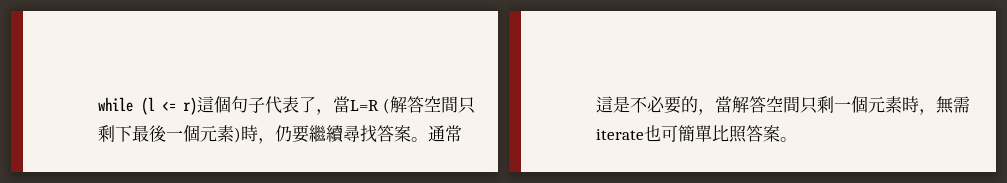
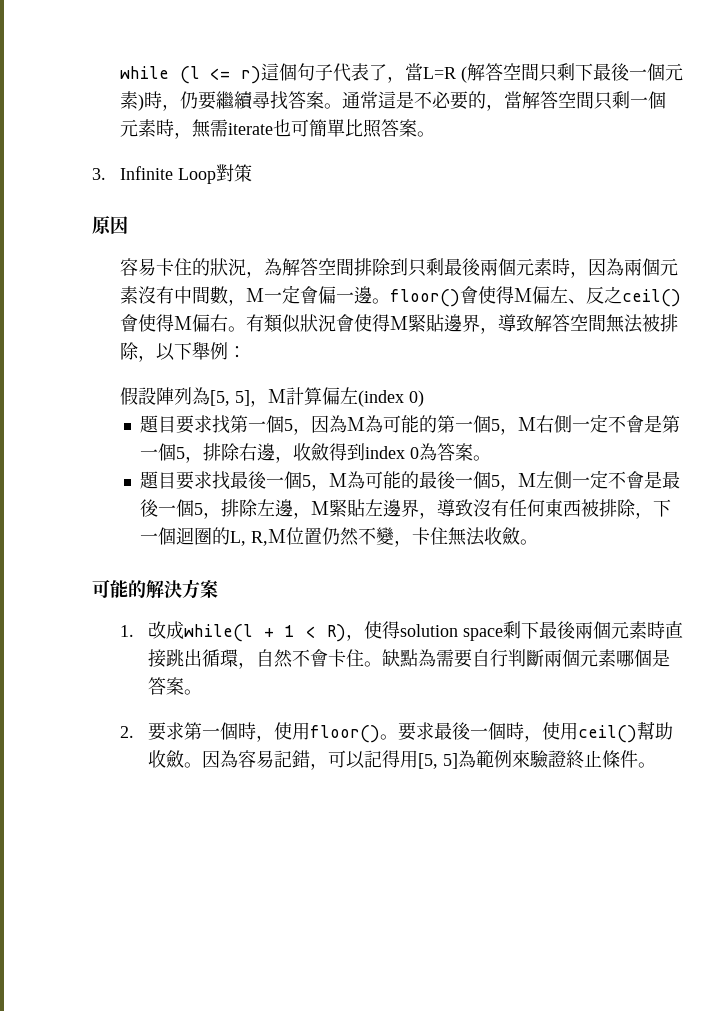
(798, 139) none -> [92,164,253,184] [92,216,128,234] [120,258,679,278] [120,285,682,307] [120,314,679,334] [120,341,247,362] [120,387,425,407] [139,414,680,435] [139,443,491,463] [139,470,680,491] [139,499,671,519] [139,527,538,547] [92,579,218,599] [120,621,683,642] [148,649,671,669] [148,677,203,695] [120,721,674,743] [148,750,657,770] // 3. Infinite Loop對策 // 原因 // 容易卡住的狀況，為解答空間排除到只剩最後兩個元素時，因為兩個元素沒有中間數，Ｍ一定會偏一邊。floor()會使得Ｍ偏左、反之ceil()會使得Ｍ偏右。有類似狀況會使得Ｍ緊貼邊界，導致解答空間無法被排除，以下舉例： // 假設陣列為[5, 5]，Ｍ計算偏左(index 0) // 題目要求找第一個5，因為Ｍ為可能的第一個5，Ｍ右側一定不會是第一個5，排除右邊，收斂得到index 0為答案。 // 題目要求找最後一個5，Ｍ為可能的最後一個5，Ｍ左側一定不會是最後一個5，排除左邊，Ｍ緊貼左邊界，導致沒有任何東西被排除，下一個迴圈的L, R,Ｍ位置仍然不變，卡住無法收斂。 // 可能的解決方案 // 1.改成while(l + 1 < R)，使得solution space剩下最後兩個元素時直接跳出循環，自然不會卡住。缺點為需要自行判斷兩個元素哪個是答案。 // 2.要求第一個時，使用floor()。要求最後一個時，使用ceil()幫助收斂。因為容易記錯，可以記得用[5, 5]為範例來驗證終止條件。

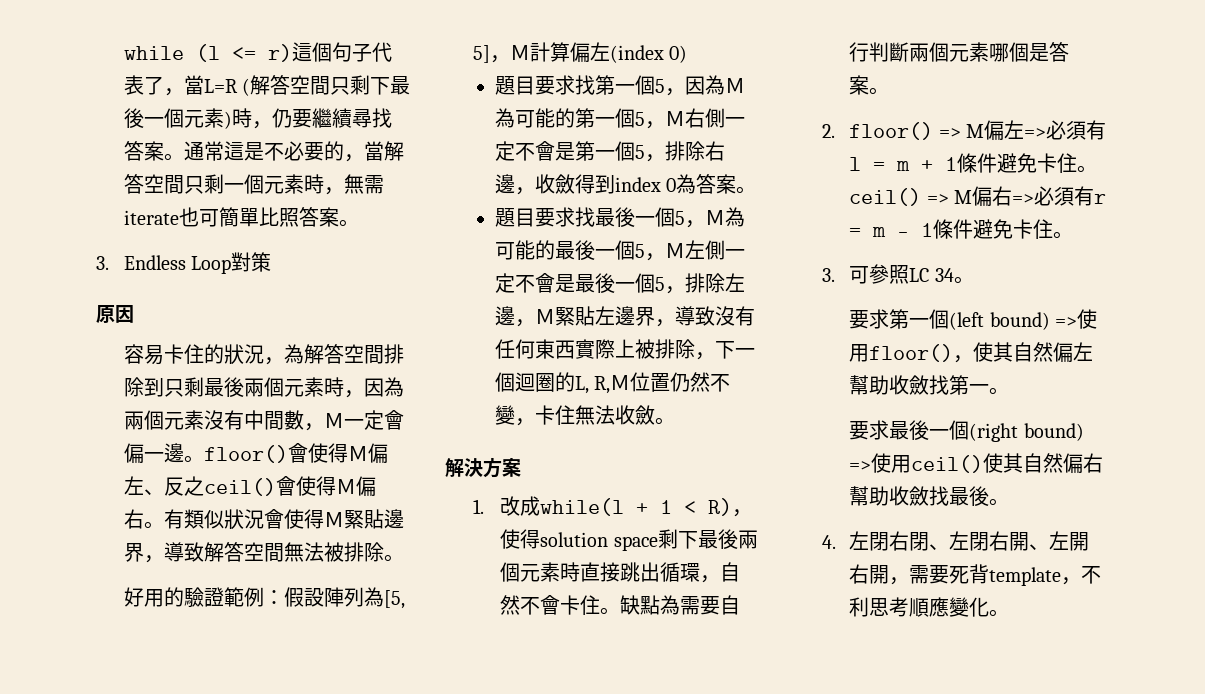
[120,166,174,180] Infinite -> [123,255,186,270] Endless
[138,341,211,362] ，以下舉 -> [383,554,404,562] [123,587,244,608] 。 // 好用的驗證範
(247, 352) // -> (284, 597) none
(581, 508) none -> [574,339,635,359] 實際上
[92,579,146,598] 可能的 -> (675, 421) none
[148,722,399,743] 要求第一個時，使用floor()。 -> [849,120,1106,141] [849,153,1098,173] [849,186,1106,207] [849,219,1074,239] [821,264,974,284] [849,309,1097,330] [849,342,1094,363] [849,375,1010,395] floor() => M偏左=>必須有l = m + 1條件避免卡住。ceil() => M偏右=>必須有r = m - 1條件避免卡住。 // 3.可參照LC 34。 // 要求第一個(left bound) =>使用floor()，使其自然偏左幫助收斂找第一。 //
[506,721,674,743] [148,750,639,770] 時，使用ceil()幫助收斂。因為容易記錯，可以記得用[5, 5]為範例來驗證終止條件 -> [969,423,1084,442] [849,453,1104,474] [849,486,1010,506] [821,531,1090,551] [849,564,1102,586] [849,597,990,617] (right bound) =>使用ceil()使其自然偏右幫助收斂找最後。 // 4.左閉右閉、左閉右開、左開右開，需要死背template，不利思考順應變化

